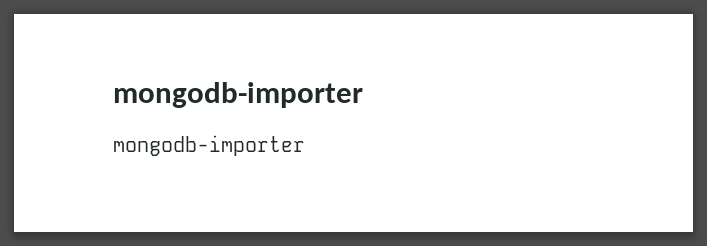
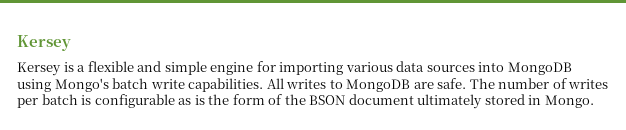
[113,82,363,108] [113,135,305,156] mongodb-importer // mongodb-importer -> [17,35,71,51] [17,61,572,76] [17,78,609,92] [17,94,594,109] Kersey // Kersey is a flexible and simple engine for importing various data sources into MongoDB using Mongo's batch write capabilities. All writes to MongoDB are safe. The number of writes per batch is configurable as is the form of the BSON document ultimately stored in Mongo.

